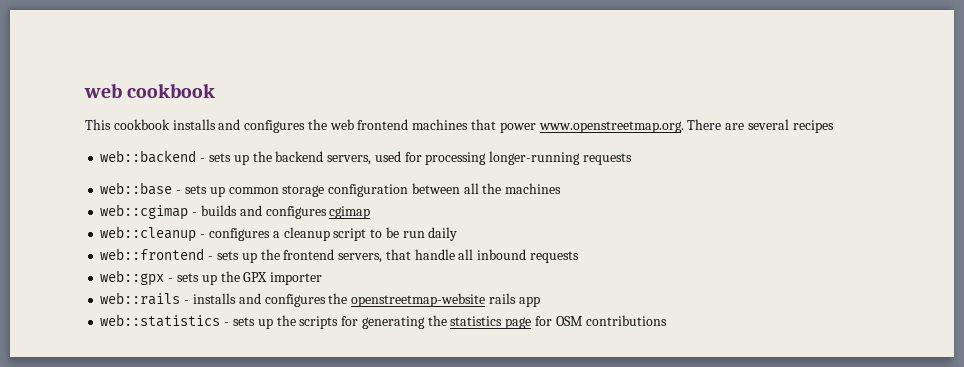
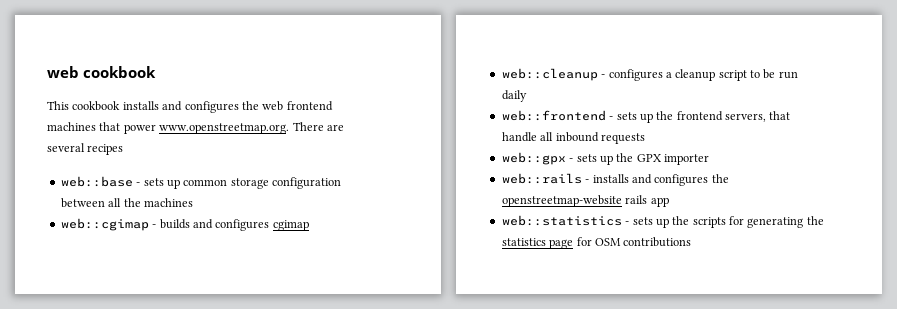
[100,150,632,165] // web::backend - sets up the backend servers, used for processing longer-running requests -> (124, 149) none

